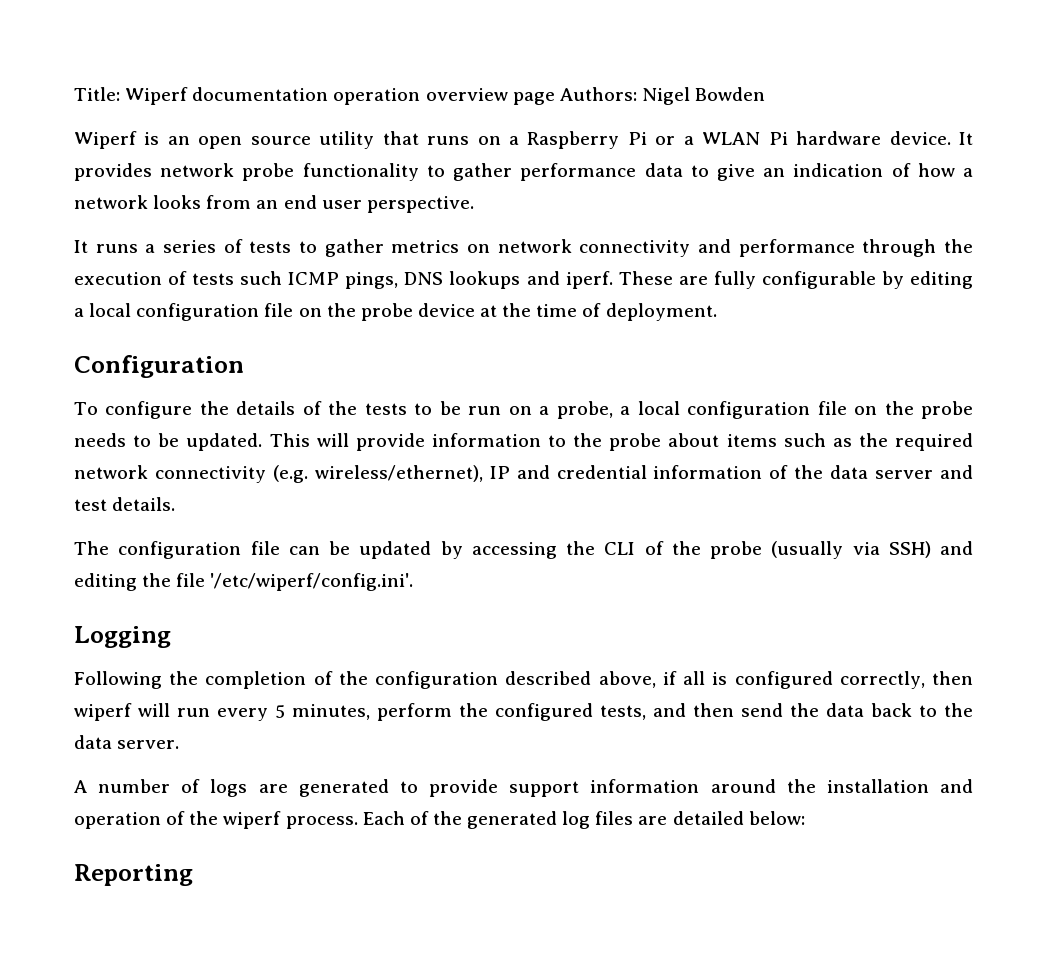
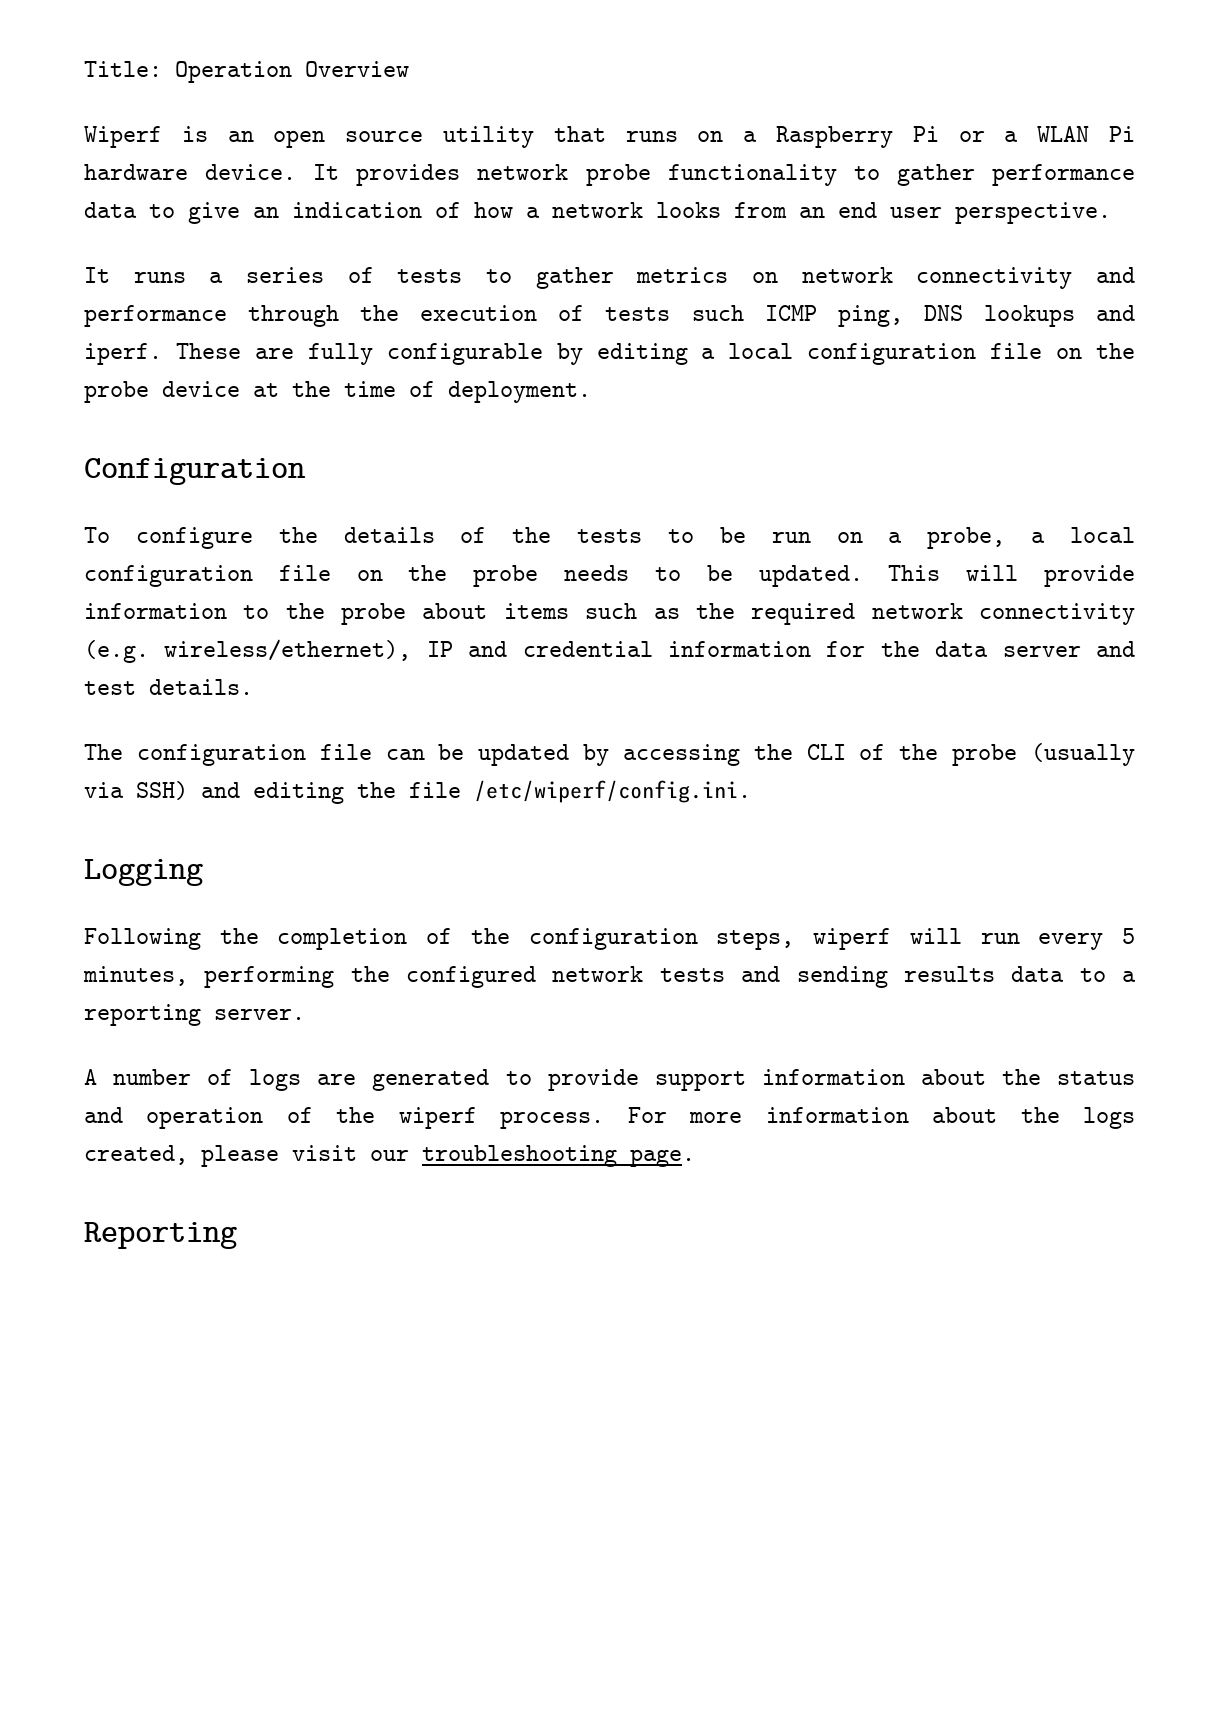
[125,87,766,105] Wiperf documentation operation overview page Authors: Nigel Bowden -> [175,61,409,83] Operation Overview
[345,272,399,289] pings, -> [837,305,903,327] ping,
[769,465,789,479] of -> [826,641,866,657] for
[210,573,414,591] '/etc/wiperf/config.ini'. -> [474,780,751,803] /etc/wiperf/config.ini.
[505,671,974,689] described above, if all is configured correctly, then -> [716,930,795,950] steps,
[377,703,452,721] perform -> [204,966,335,988] performing
[600,703,973,720] [74,735,112,749] tests, and then send the data back to the data -> [552,966,1136,988] [84,1004,201,1026] network tests and sending results data to a reporting
[710,779,929,793] around the installation -> [920,1069,1135,1085] about the status
[362,811,805,829] Each of the generated log files are detailed below: -> [627,1107,1136,1129] [84,1145,695,1167] For more information about the logs created, please visit our troubleshooting page.

